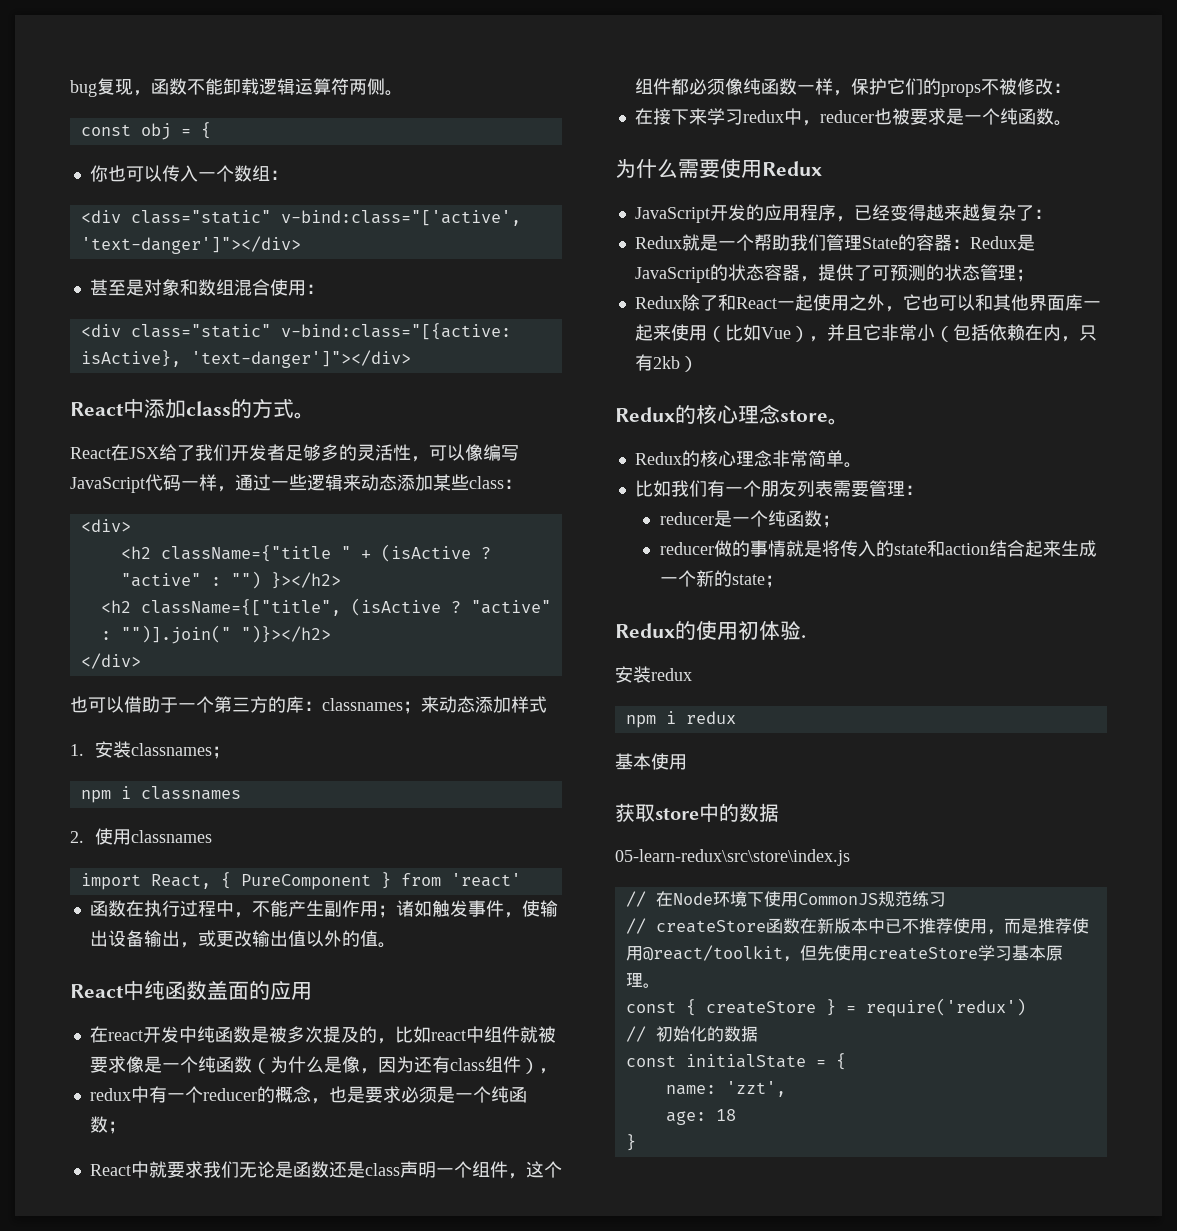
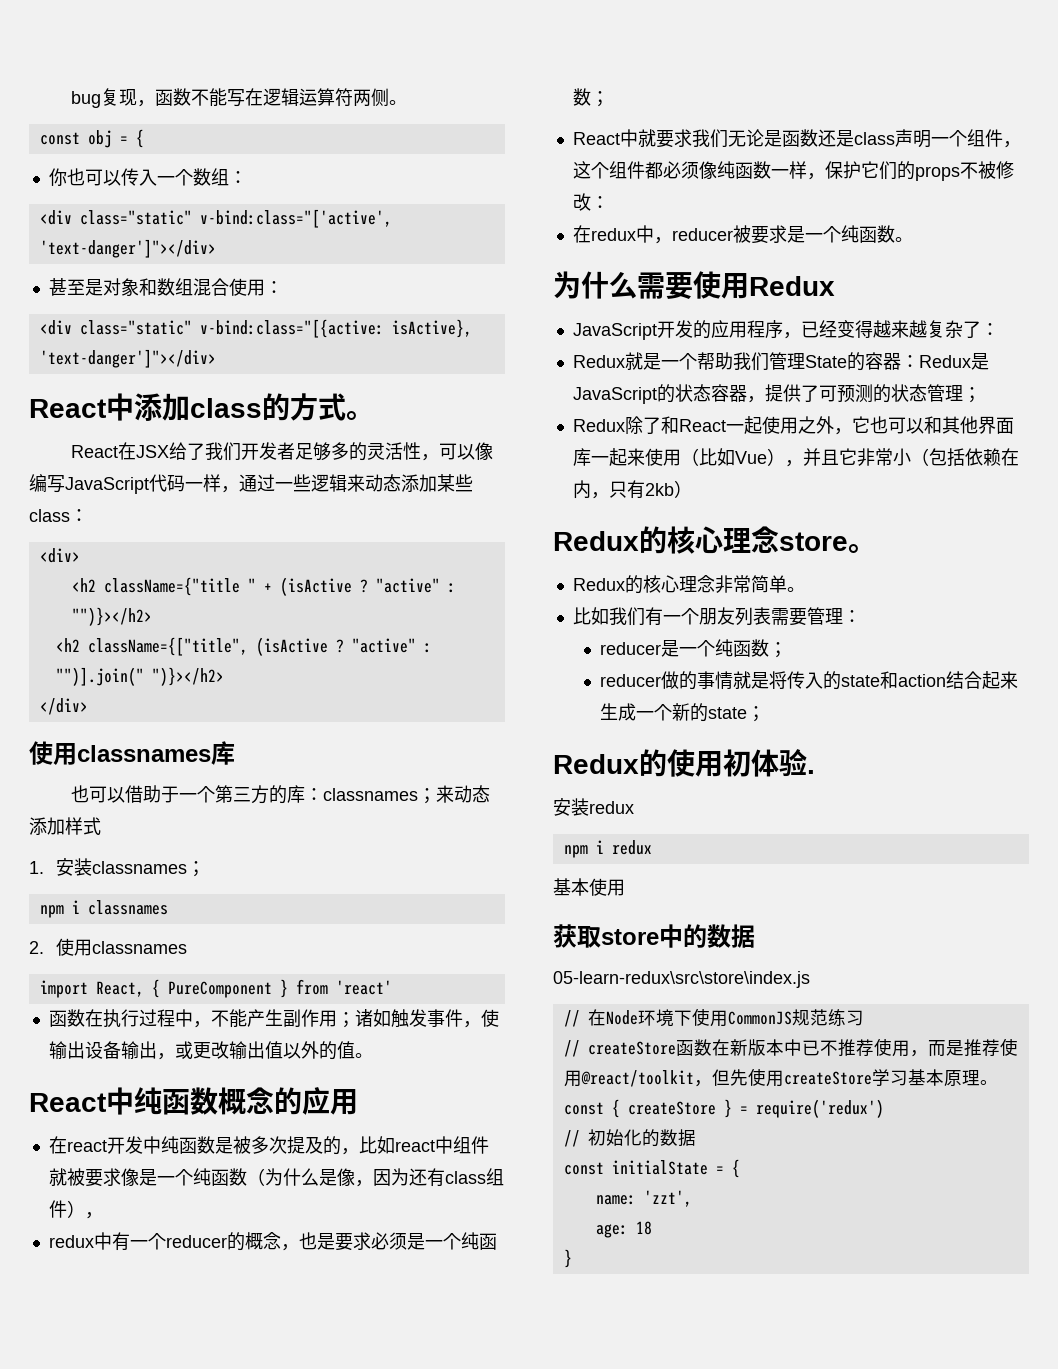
[223,78,259,95] 卸载 -> [226,88,263,107] 写在
[230,571,341,589] "") }></h2> -> [71,607,152,626] "")}></h2>
(141, 661) none -> [29,741,235,765] // 使用classnames库
[207,980,249,1000] 盖面 -> [218,1087,274,1115] 概念
[652,108,743,125] 接下来学习 -> (591, 234) none
[873,108,892,125] 也 -> (733, 234) none

